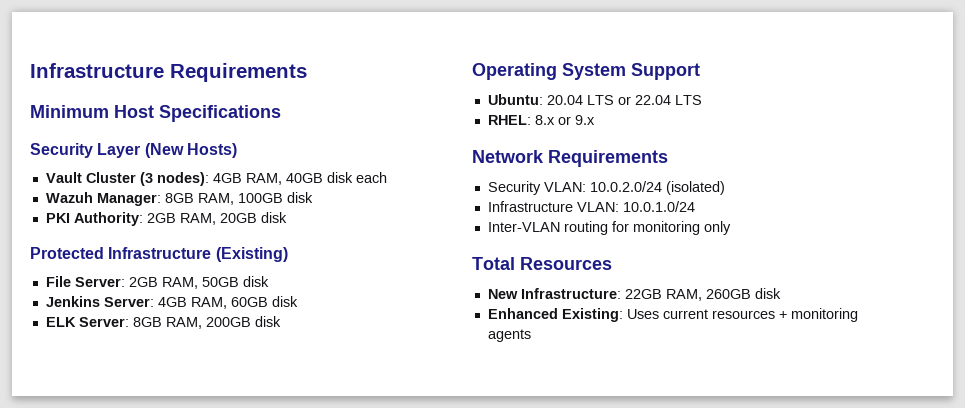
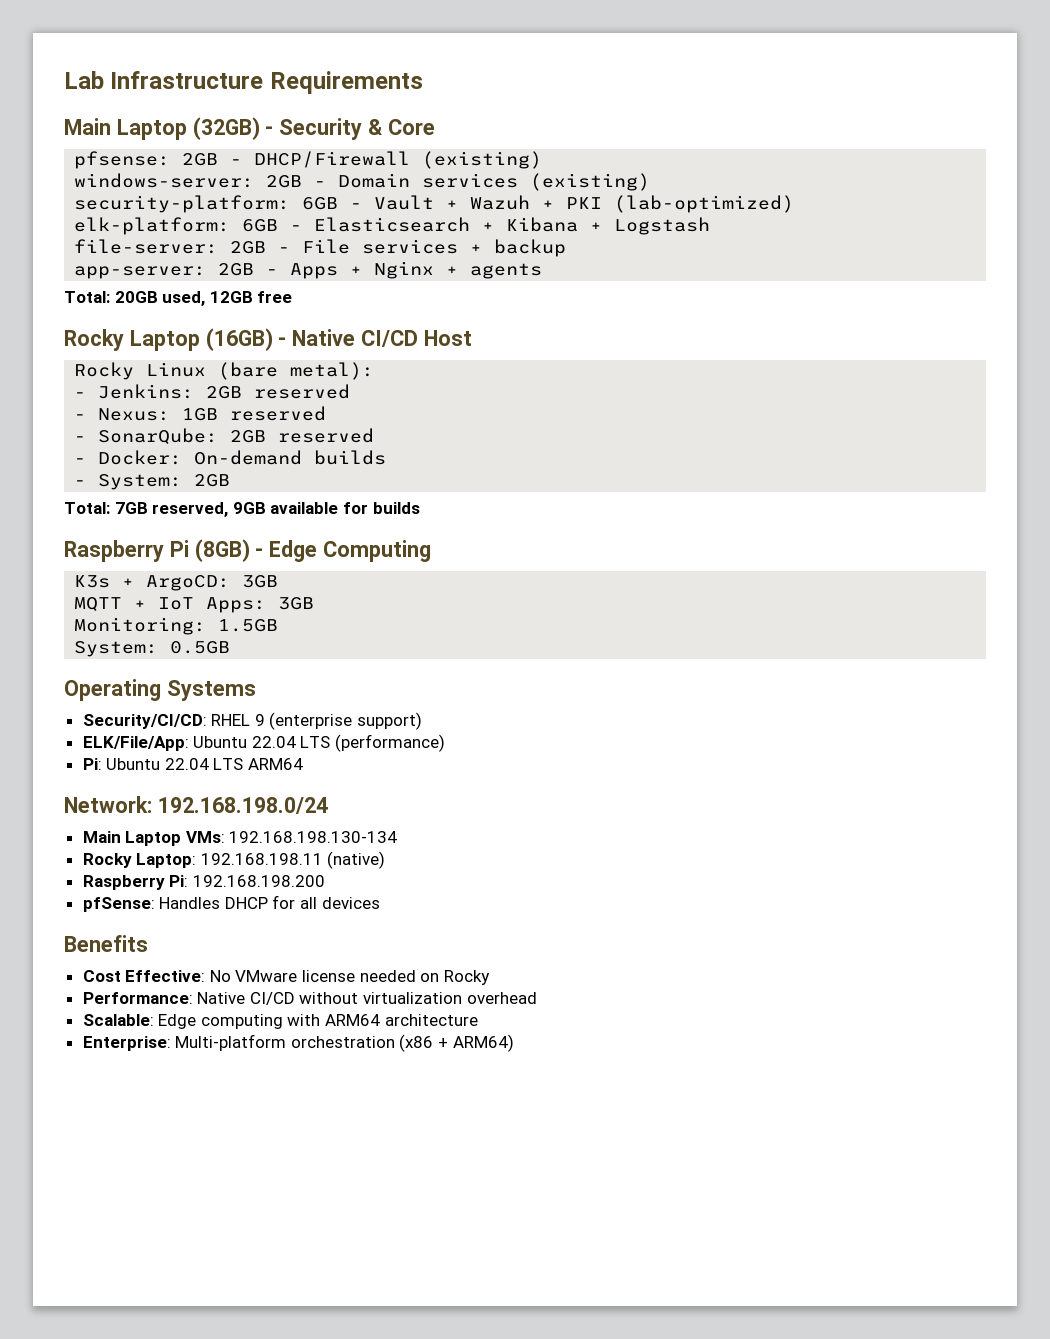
(30, 70) none -> [64,71,104,89] Lab
[30,105,281,122] [30,143,237,158] [45,172,387,186] [45,192,313,206] [45,212,287,226] [30,247,288,262] [45,276,269,289] [45,296,298,309] [45,316,281,329] [472,63,700,80] [487,94,702,105] [487,115,595,125] [472,150,668,167] [487,181,725,195] [487,201,695,212] [487,221,731,235] [472,257,612,270] [487,288,781,301] [487,308,858,322] [487,329,531,342] Minimum Host Specifications // Security Layer (New Hosts) // Vault Cluster (3 nodes): 4GB RAM, 40GB disk each // Wazuh Manager: 8GB RAM, 100GB disk // PKI Authority: 2GB RAM, 20GB disk // Protected Infrastructure (Existing) // File Server: 2GB RAM, 50GB disk // Jenkins Server: 4GB RAM, 60GB disk // ELK Server: 8GB RAM, 200GB disk // Operating System Support // Ubuntu: 20.04 LTS or 22.04 LTS // RHEL: 8.x or 9.x // Network Requirements // Security VLAN: 10.0.2.0/24 (isolated) // Infrastructure VLAN: 10.0.1.0/24 // Inter-VLAN routing for monitoring only // Total Resources // New Infrastructure: 22GB RAM, 260GB disk // Enhanced Existing: Uses current resources + monitoring agents -> [64,117,435,140] [74,151,543,169] [74,173,651,191] [74,195,795,213] [74,217,711,235] [74,239,567,257] [74,261,543,279] [64,291,293,306] [64,328,472,351] [74,362,375,380] [74,384,351,399] [74,406,327,421] [74,428,375,444] [74,450,387,465] [74,474,231,490] [64,502,420,517] [64,539,432,562] [74,575,279,591] [74,597,315,613] [74,617,279,635] [74,641,231,657] [64,679,256,701] [82,712,423,730] [82,734,446,752] [82,758,304,770] [64,796,328,814] [82,831,398,846] [82,851,386,869] [82,875,325,890] [82,895,380,912] [64,935,148,952] [82,970,490,985] [82,992,537,1005] [82,1014,478,1029] [82,1034,514,1052] Main Laptop (32GB) - Security & Core // pfsense: 2GB - DHCP/Firewall (existing) // windows-server: 2GB - Domain services (existing) // security-platform: 6GB - Vault + Wazuh + PKI (lab-optimized) // elk-platform: 6GB - Elasticsearch + Kibana + Logstash // file-server: 2GB - File services + backup // app-server: 2GB - Apps + Nginx + agents // Total: 20GB used, 12GB free // Rocky Laptop (16GB) - Native CI/CD Host // Rocky Linux (bare metal): // - Jenkins: 2GB reserved // - Nexus: 1GB reserved // - SonarQube: 2GB reserved // - Docker: On-demand builds // - System: 2GB // Total: 7GB reserved, 9GB available for builds // Raspberry Pi (8GB) - Edge Computing // K3s + ArgoCD: 3GB // MQTT + IoT Apps: 3GB // Monitoring: 1.5GB // System: 0.5GB // Operating Systems // Security/CI/CD: RHEL 9 (enterprise support) // ELK/File/App: Ubuntu 22.04 LTS (performance) // Pi: Ubuntu 22.04 LTS ARM64 // Network: 192.168.198.0/24 // Main Laptop VMs: 192.168.198.130-134 // Rocky Laptop: 192.168.198.11 (native) // Raspberry Pi: 192.168.198.200 // pfSense: Handles DHCP for all devices // Benefits // Cost Effective: No VMware license needed on Rocky // Performance: Native CI/CD without virtualization overhead // Scalable: Edge computing with ARM64 architecture // Enterprise: Multi-platform orchestration (x86 + ARM64)

